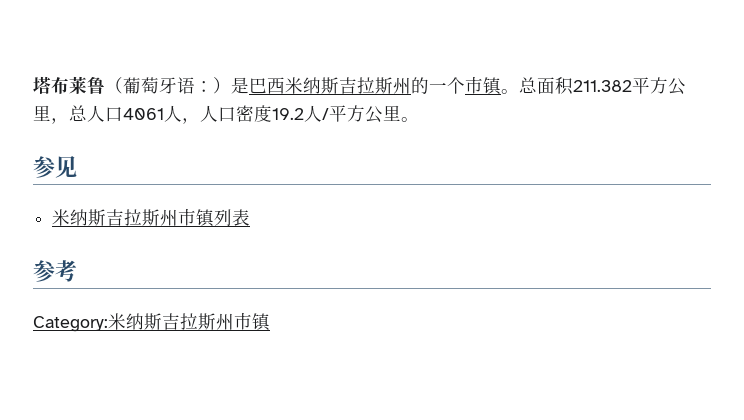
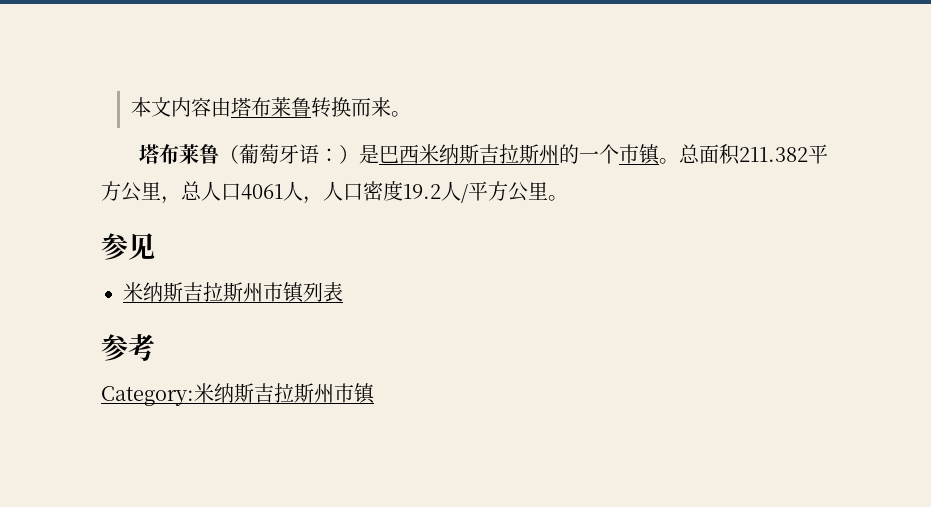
(33, 85) none -> [130,97,411,118] 本文内容由塔布莱鲁转换而来。 //

